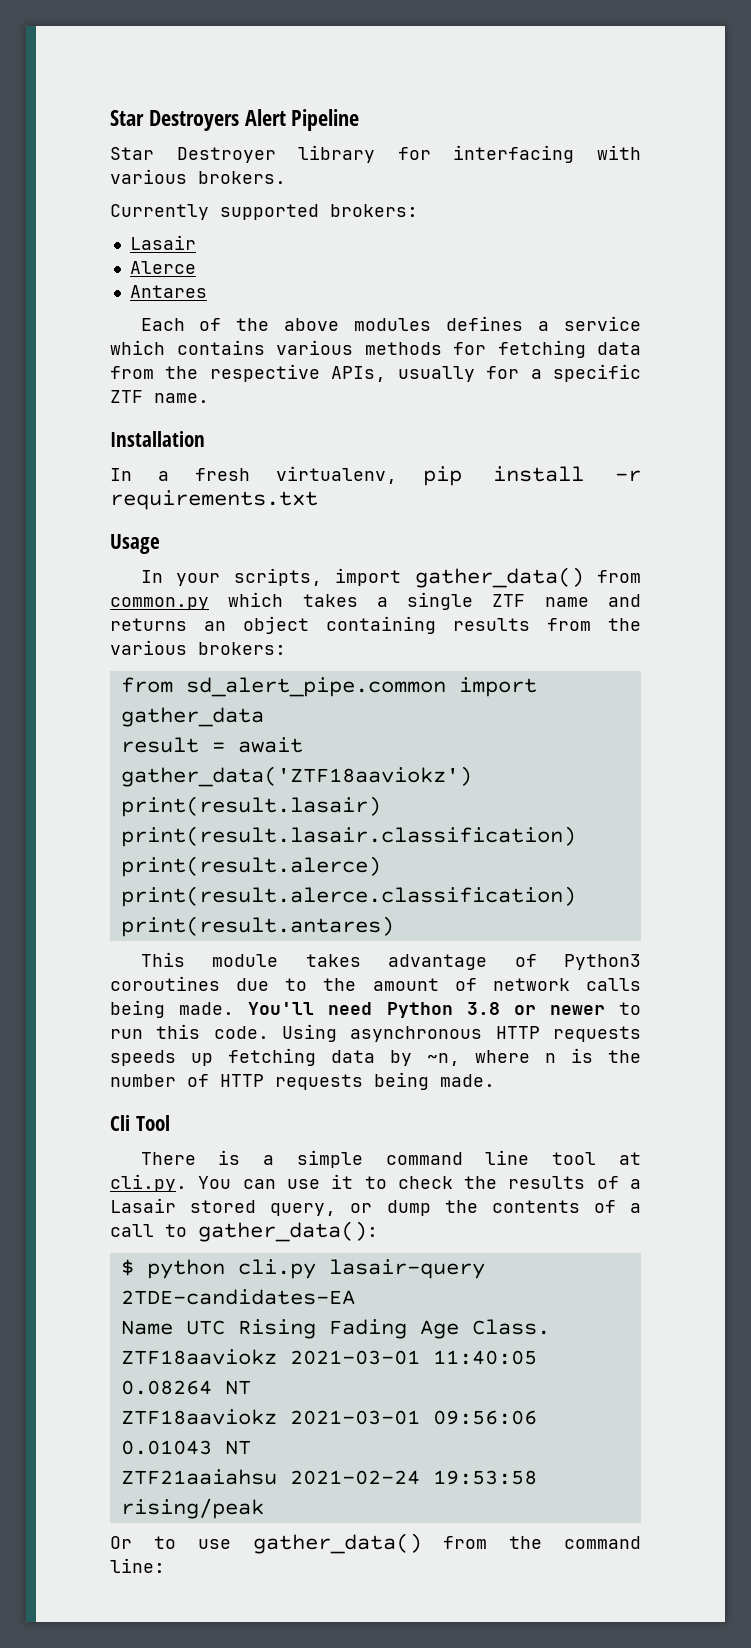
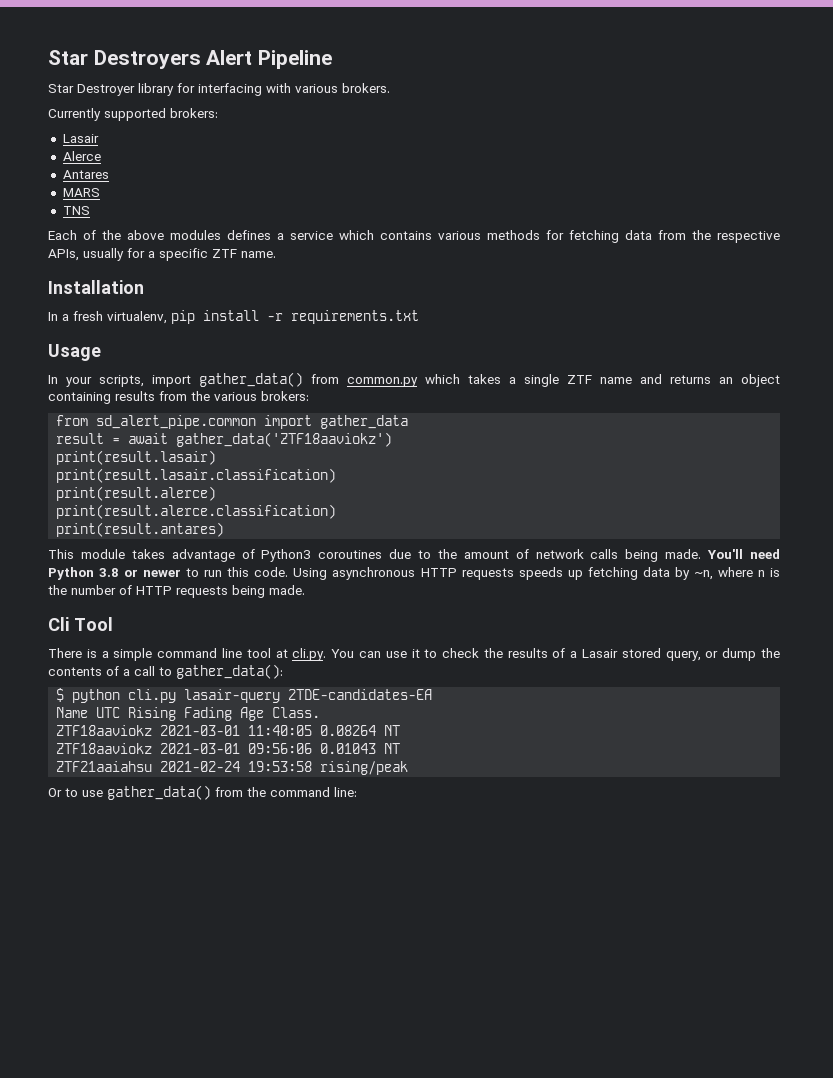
(207, 291) none -> [62,188,100,197] [62,206,90,215] // MARS // TNS

